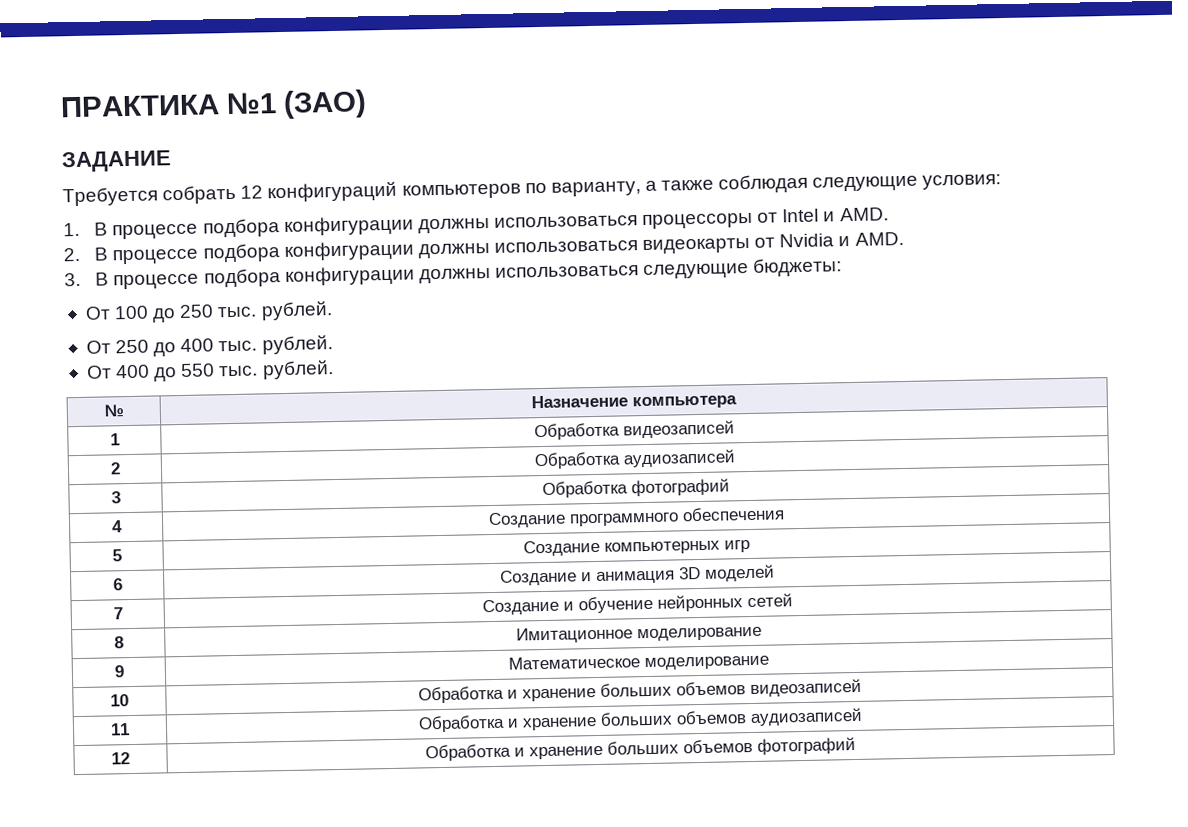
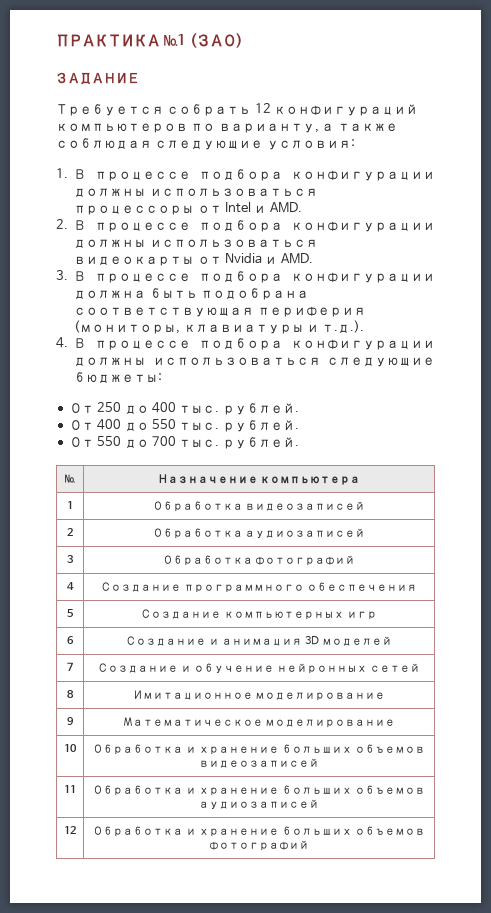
[418,257,843,284] [84,301,333,323] должны использоваться следующие бюджеты: // От 100 до 250 тыс. рублей. -> [74,288,309,300] [74,306,366,317] [74,320,365,334] [56,337,435,350] [74,357,435,367] [74,372,163,383] должна быть подобрана соответствующая периферия (мониторы, клавиатуры и т.д.). // 4. В процессе подбора конфигурации должны использоваться следующие бюджеты:
(334, 370) none -> [69,436,299,449] // От 550 до 700 тыс. рублей.

